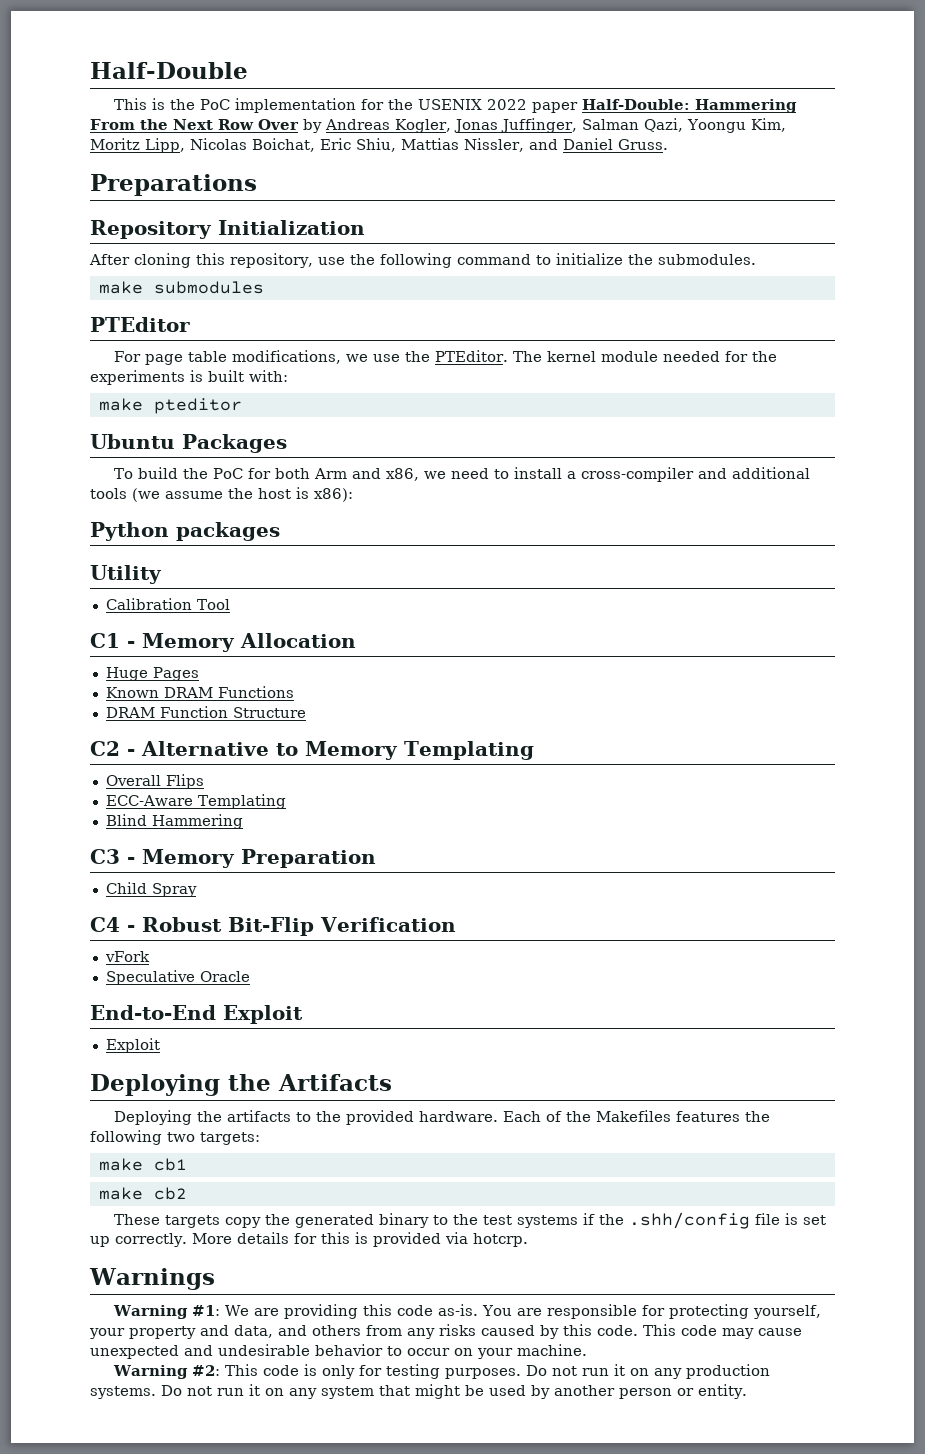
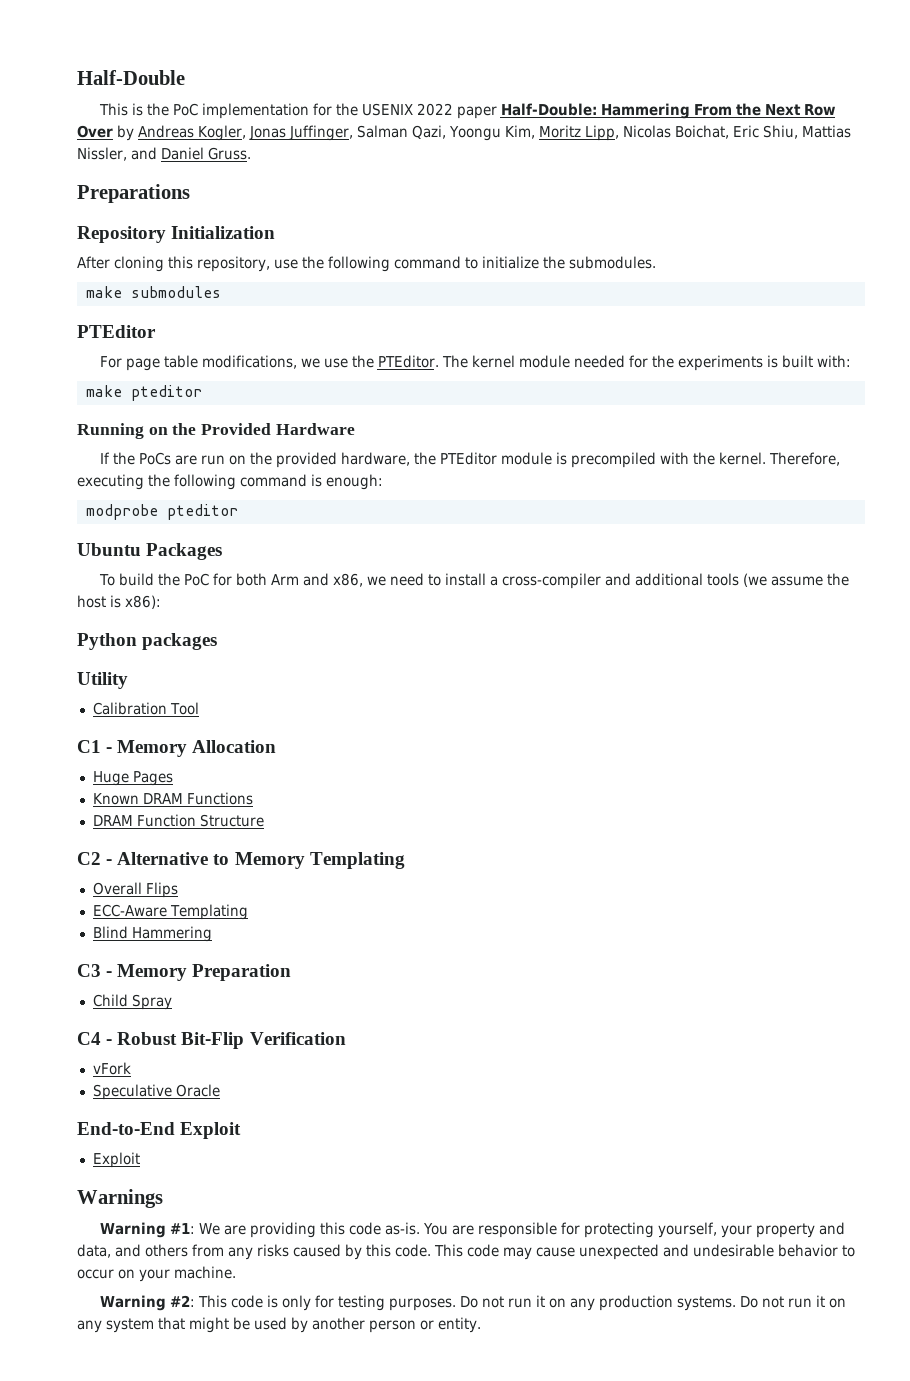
(242, 406) none -> [77,423,355,439] [99,452,840,468] [77,474,383,490] [85,504,238,520] // Running on the Provided Hardware // If the PoCs are run on the provided hardware, the PTEditor module is precompiled with the kernel. Therefore, executing the following command is enough: // modprobe pteditor
[90,1074,392,1096] [114,1110,771,1125] [90,1130,260,1145] [98,1158,187,1171] [98,1187,187,1200] [114,1212,827,1229] [90,1232,528,1247] // Deploying the Artifacts // Deploying the artifacts to the provided hardware. Each of the Makefiles features the following two targets: // make cb1 // make cb2 // These targets copy the generated binary to the test systems if the .shh/config file is set up correctly. More details for this is provided via hotcrp. -> (140, 1160) none

